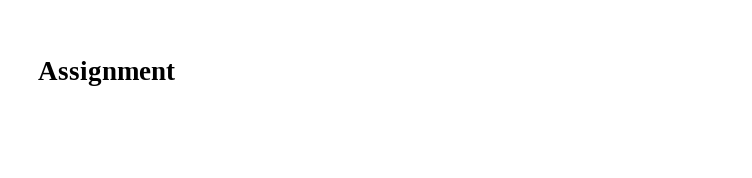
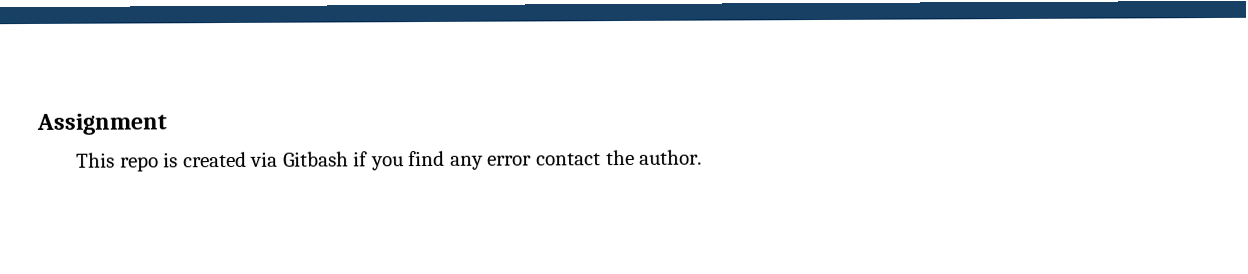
(175, 73) none -> [76,149,703,172] // This repo is created via Gitbash if you find any error contact the author.

